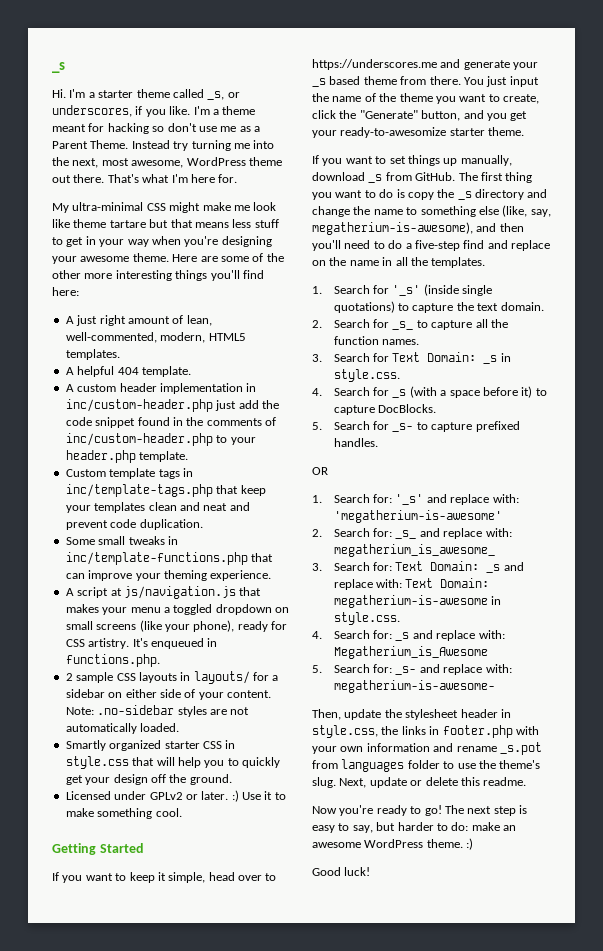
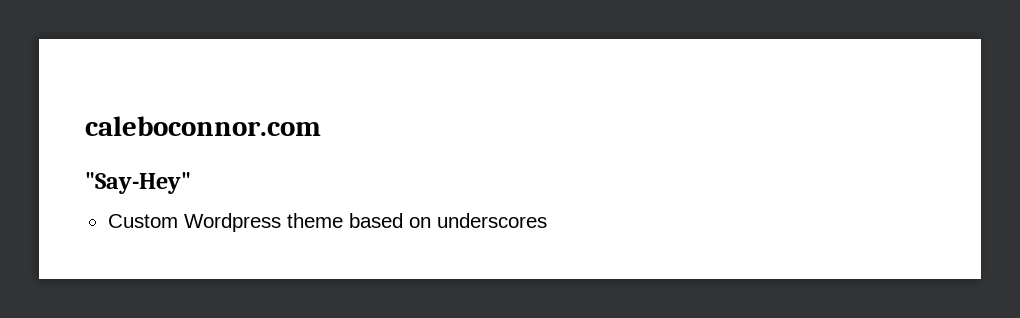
[52,62,65,73] [52,89,240,100] [52,105,256,117] [52,123,260,134] [52,140,275,151] [52,157,282,168] [52,174,238,183] [52,202,277,213] [52,219,279,228] [52,236,272,247] [52,253,284,264] [52,270,264,281] [52,287,79,296] [65,315,212,326] [65,332,246,343] [65,349,120,360] [65,366,191,377] [65,383,257,394] [65,399,279,412] [65,417,276,428] [65,433,256,446] [65,450,189,463] [65,468,193,479] [65,484,266,497] [65,502,250,513] [65,519,203,530] [65,536,178,545] [65,552,274,565] [65,570,272,581] [65,586,262,599] [65,604,289,615] [65,620,287,632] [65,638,218,649] [65,654,160,667] [65,671,279,684] [65,689,271,700] [65,705,250,717] [65,723,180,734] [65,740,236,751] [65,756,280,769] [65,774,232,785] [65,790,286,802] [65,808,182,819] [52,843,144,855] [52,872,277,883] [312,59,539,70] [312,76,539,87] [312,93,539,104] [312,110,528,121] [312,127,525,138] [312,155,512,166] [312,172,533,183] [312,189,548,200] [312,205,551,217] [312,222,524,235] [312,240,550,251] [312,257,486,268] [312,284,493,296] [333,301,544,313] [312,319,508,330] [333,336,420,345] [312,352,511,364] [333,369,400,382] [312,386,547,398] [333,404,437,415] [312,421,520,432] [333,438,378,447] [312,467,328,475] [312,494,519,505] [333,510,502,523] [312,528,512,539] [333,544,495,557] [312,561,524,573] [333,578,490,590] [333,595,502,608] [333,612,400,625] [312,630,505,641] [333,646,488,659] [312,664,512,675] [333,680,495,693] [312,709,511,720] [312,725,539,738] [312,742,542,755] [312,759,541,772] [312,777,527,788] [312,805,527,816] [312,822,516,833] [312,838,474,850] [312,867,371,876] _s // Hi. I'm a starter theme called _s, or underscores, if you like. I'm a theme meant for hacking so don't use me as a Parent Theme. Instead try turning me into the next, most awesome, WordPress theme out there. That's what I'm here for. // My ultra-minimal CSS might make me look like theme tartare but that means less stuff to get in your way when you're designing your awesome theme. Here are some of the other more interesting things you'll find here: // A just right amount of lean, well-commented, modern, HTML5 templates. // A helpful 404 template. // A custom header implementation in inc/custom-header.php just add the code snippet found in the comments of inc/custom-header.php to your header.php template. // Custom template tags in inc/template-tags.php that keep your templates clean and neat and prevent code duplication. // Some small tweaks in inc/template-functions.php that can improve your theming experience. // A script at js/navigation.js that makes your menu a toggled dropdown on small screens (like your phone), ready for CSS artistry. It's enqueued in functions.php. // 2 sample CSS layouts in layouts/ for a sidebar on either side of your content. Note: .no-sidebar styles are not automatically loaded. // Smartly organized starter CSS in style.css that will help you to quickly get your design off the ground. // Licensed under GPLv2 or later. :) Use it to make something cool. // Getting Started // If you want to keep it simple, head over to https://underscores.me and generate your _s based theme from there. You just input the name of the theme you want to create, click the "Generate" button, and you get your ready-to-awesomize starter theme. // If you want to set things up manually, download _s from GitHub. The first thing you want to do is copy the _s directory and change the name to something else (like, say, megatherium-is-awesome), and then you'll need to do a five-step find and replace on the name in all the templates. // 1. Search for '_s' (inside single quotations) to capture the text domain. // 2. Search for _s_ to capture all the function names. // 3. Search for Text Domain: _s in style.css. // 4. Search for _s (with a space before it) to capture DocBlocks. // 5. Search for _s- to capture prefixed handles. // OR // 1. Search for: '_s' and replace with: 'megatherium-is-awesome' // 2. Search for: _s_ and replace with: megatherium_is_awesome_ // 3. Search for: Text Domain: _s and replace with: Text Domain: megatherium-is-awesome in style.css. // 4. Search for: _s and replace with: Megatherium_is_Awesome // 5. Search for: _s- and replace with: megatherium-is-awesome- // Then, update the stylesheet header in style.css, the links in footer.php with your own information and rename _s.pot from languages folder to use the theme's slug. Next, update or delete this readme. // Now you're ready to go! The next step is easy to say, but harder to do: make an awesome WordPress theme. :) // Good luck! -> [85,116,321,136] [85,172,191,194] [107,213,547,232] caleboconnor.com // "Say-Hey" // Custom Wordpress theme based on underscores

